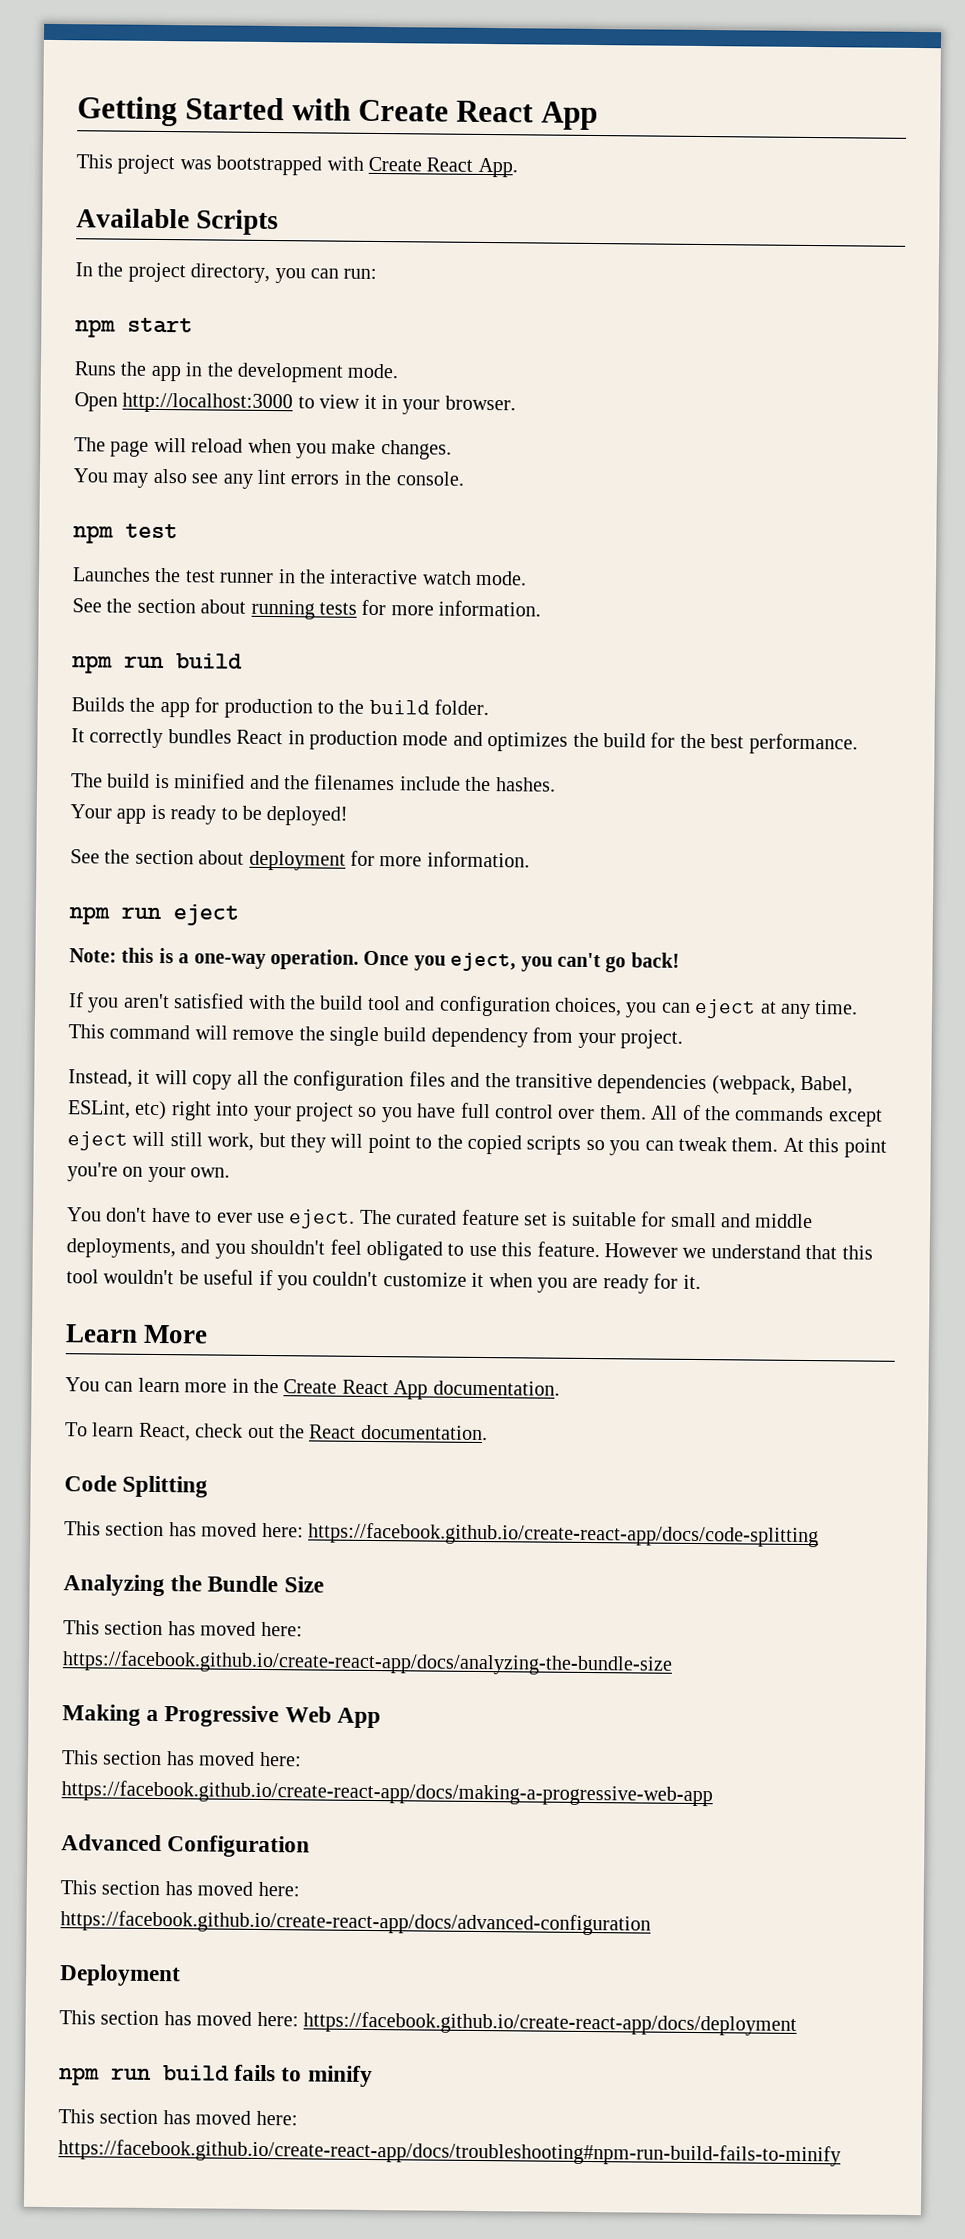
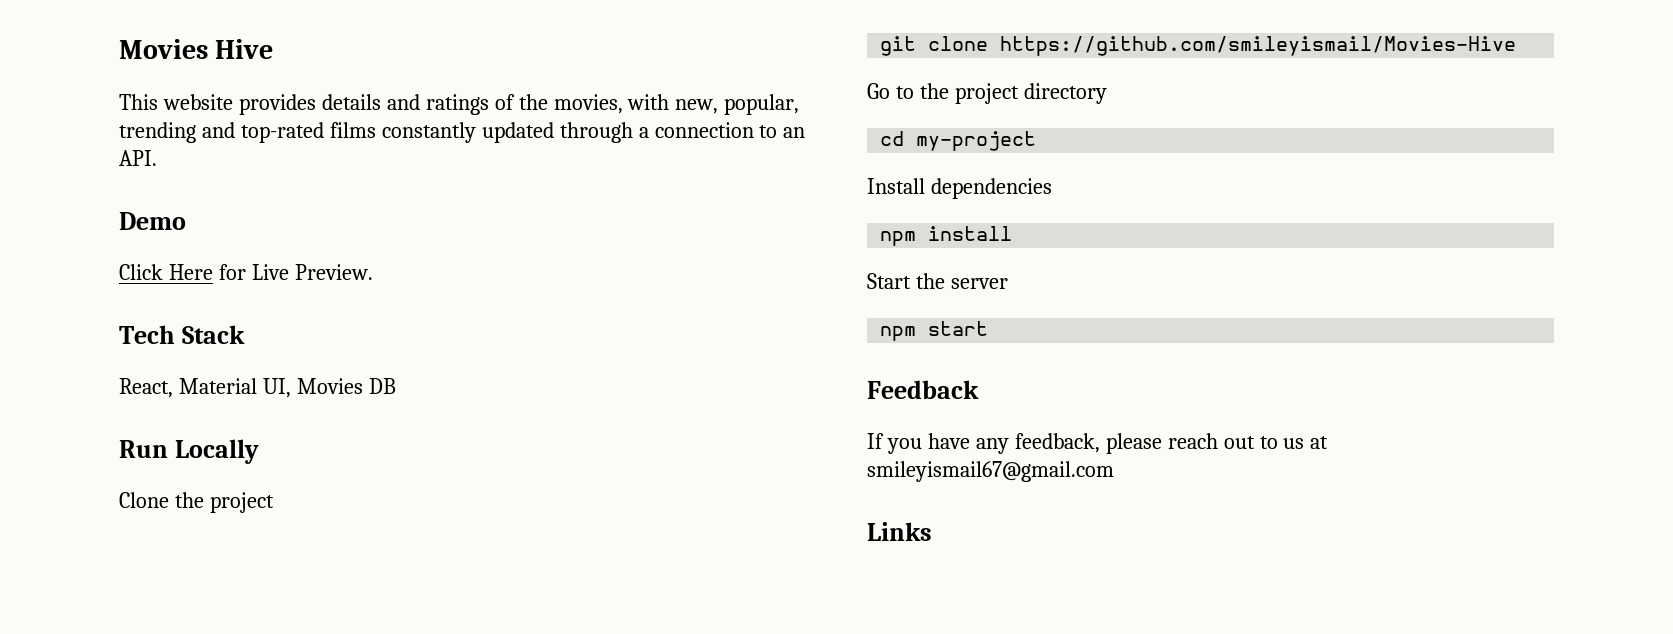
[77,96,598,131] [76,154,518,178] [76,208,280,236] [75,262,378,284] [75,317,193,338] [74,361,399,383] [74,392,516,415] [74,437,452,460] [73,468,464,489] [73,523,178,544] [72,567,528,586] [72,598,542,620] [72,653,243,674] [71,697,490,719] [71,728,858,755] [71,773,556,792] [70,804,349,826] [70,849,530,871] [69,904,239,926] [69,947,680,973] [69,992,859,1020] [68,1024,683,1049] [68,1069,854,1095] [67,1100,883,1127] [67,1131,887,1158] [67,1162,231,1183] [67,1207,814,1229] [66,1238,873,1261] [66,1269,701,1294] [65,1324,209,1344] [65,1377,560,1400] [65,1422,488,1442] [64,1475,209,1498] [64,1521,819,1548] [63,1574,324,1597] [63,1620,303,1637] [62,1650,673,1676] [62,1704,381,1729] [62,1750,302,1767] [61,1780,713,1807] [61,1834,311,1858] [60,1880,300,1897] [60,1910,651,1936] [59,1964,181,1987] [59,2010,797,2036] [59,2064,373,2088] [58,2109,298,2126] [58,2139,841,2167] Getting Started with Create React App // This project was bootstrapped with Create React App. // Available Scripts // In the project directory, you can run: // npm start // Runs the app in the development mode. // Open http://localhost:3000 to view it in your browser. // The page will reload when you make changes. // You may also see any lint errors in the console. // npm test // Launches the test runner in the interactive watch mode. // See the section about running tests for more information. // npm run build // Builds the app for production to the build folder. // It correctly bundles React in production mode and optimizes the build for the best performance. // The build is minified and the filenames include the hashes. // Your app is ready to be deployed! // See the section about deployment for more information. // npm run eject // Note: this is a one-way operation. Once you eject, you can't go back! // If you aren't satisfied with the build tool and configuration choices, you can eject at any time. This command will remove the single build dependency from your project. // Instead, it will copy all the configuration files and the transitive dependencies (webpack, Babel, ESLint, etc) right into your project so you have full control over them. All of the commands except eject will still work, but they will point to the copied scripts so you can tweak them. At this point you're on your own. // You don't have to ever use eject. The curated feature set is suitable for small and middle deployments, and you shouldn't feel obligated to use this feature. However we understand that this tool wouldn't be useful if you couldn't customize it when you are ready for it. // Learn More // You can learn more in the Create React App documentation. // To learn React, check out the React documentation. // Code Splitting // This section has moved here: https://facebook.github.io/create-react-app/docs/code-splitting // Analyzing the Bundle Size // This section has moved here: https://facebook.github.io/create-react-app/docs/analyzing-the-bundle-size // Making a Progressive Web App // This section has moved here: https://facebook.github.io/create-react-app/docs/making-a-progressive-web-app // Advanced Configuration // This section has moved here: https://facebook.github.io/create-react-app/docs/advanced-configuration // Deployment // This section has moved here: https://facebook.github.io/create-react-app/docs/deployment // npm run build fails to minify // This section has moved here: https://facebook.github.io/create-react-app/docs/troubleshooting#npm-run-build-fails-to-minify -> [119,39,274,59] [119,94,800,115] [119,122,806,143] [119,150,157,166] [119,212,186,230] [119,264,373,280] [119,325,245,344] [119,378,396,398] [119,439,259,464] [119,492,274,513] [880,36,1517,56] [867,83,1107,104] [880,131,1037,151] [867,178,1052,199] [880,226,1013,246] [867,273,1008,289] [880,321,989,341] [867,380,979,399] [867,433,1329,454] [867,461,1114,482] [867,522,932,541] Movies Hive // This website provides details and ratings of the movies, with new, popular, trending and top-rated films constantly updated through a connection to an API. // Demo // Click Here for Live Preview. // Tech Stack // React, Material UI, Movies DB // Run Locally // Clone the project // git clone https://github.com/smileyismail/Movies-Hive // Go to the project directory // cd my-project // Install dependencies // npm install // Start the server // npm start // Feedback // If you have any feedback, please reach out to us at smileyismail67@gmail.com // Links

